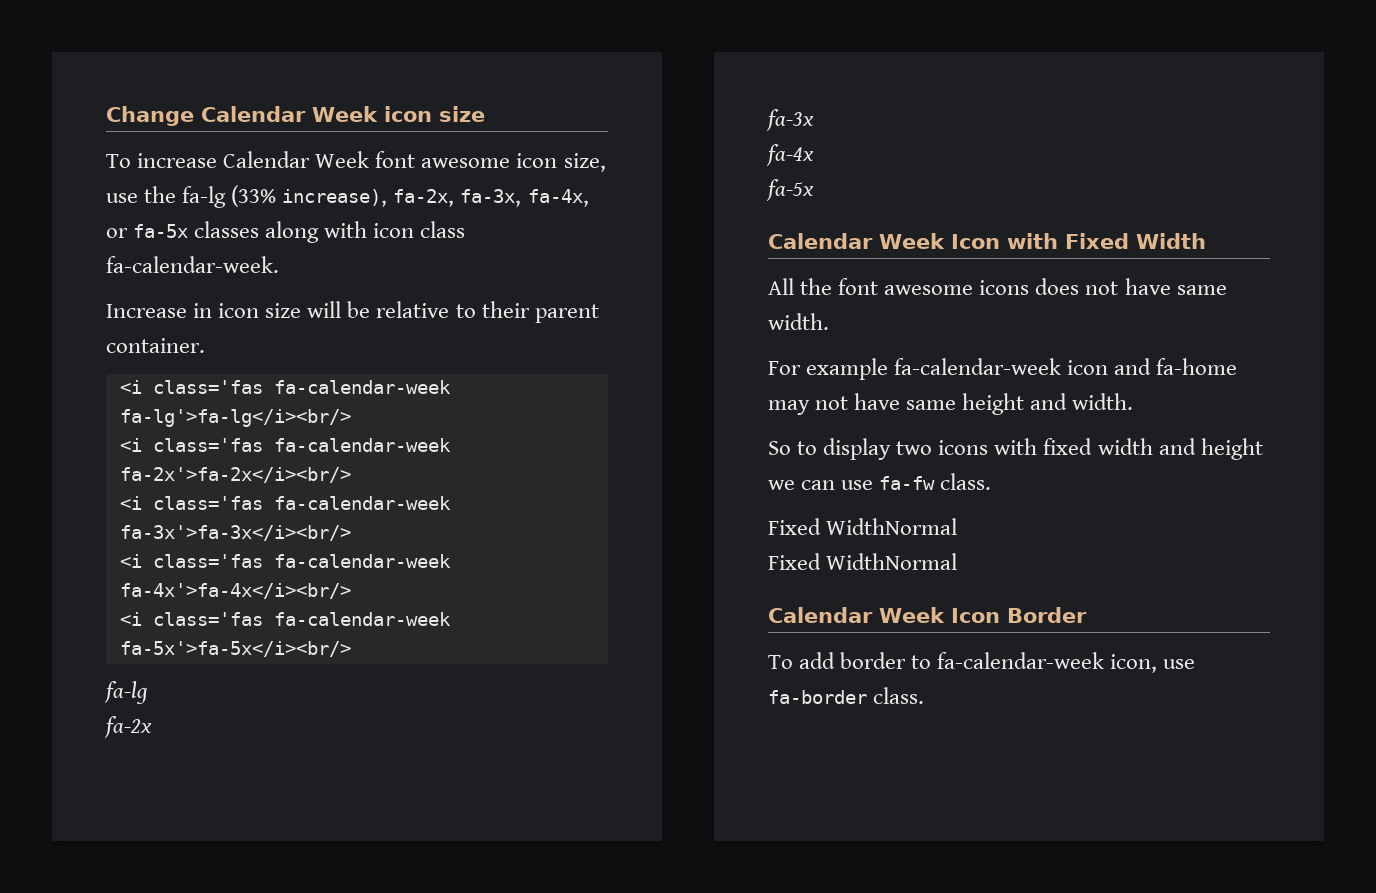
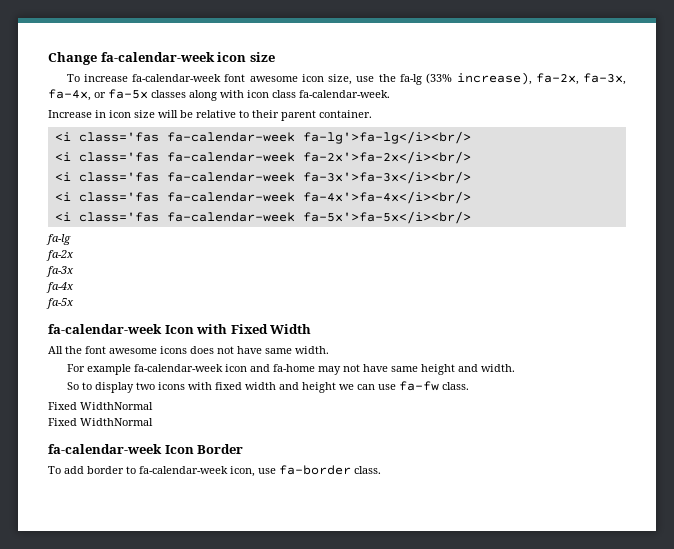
[201,106,378,122] Calendar Week -> [100,52,215,62] fa-calendar-week
[223,151,370,168] Calendar Week -> [132,74,222,82] fa-calendar-week
[768,233,945,249] Calendar Week -> [48,324,162,334] fa-calendar-week
[768,607,945,623] Calendar Week -> [48,444,162,454] fa-calendar-week

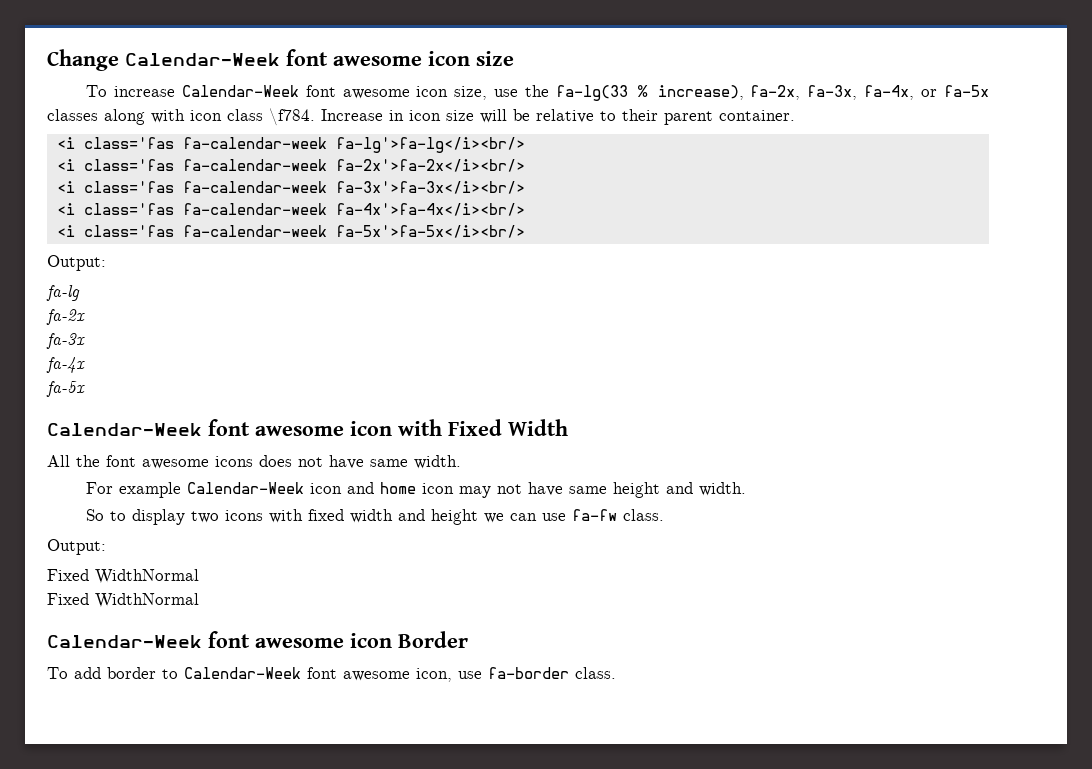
[100,52,215,62] fa-calendar-week -> [125,49,422,66] Calendar-Week font awesome
[132,74,222,82] fa-calendar-week -> [181,85,299,97] Calendar-Week
[399,73,453,85] fa-lg (33% -> [555,85,649,101] fa-lg(33 %
[299,90,390,98] fa-calendar-week. // -> [269,108,315,126] \f784.
(471, 217) none -> [47,255,106,271] // Output:
[48,324,194,334] fa-calendar-week Icon -> [47,419,392,436] Calendar-Week font awesome icon
[133,364,223,372] fa-calendar-week -> [187,482,305,494] Calendar-Week
[272,364,315,372] fa-home -> [380,482,455,494] home icon
(469, 386) none -> [47,539,106,555] // Output:
[48,444,194,454] fa-calendar-week Icon -> [47,631,392,648] Calendar-Week font awesome icon
[139,466,228,474] fa-calendar-week -> [184,667,410,681] Calendar-Week font awesome

